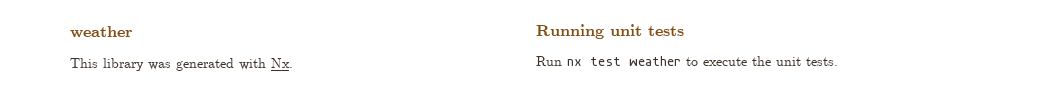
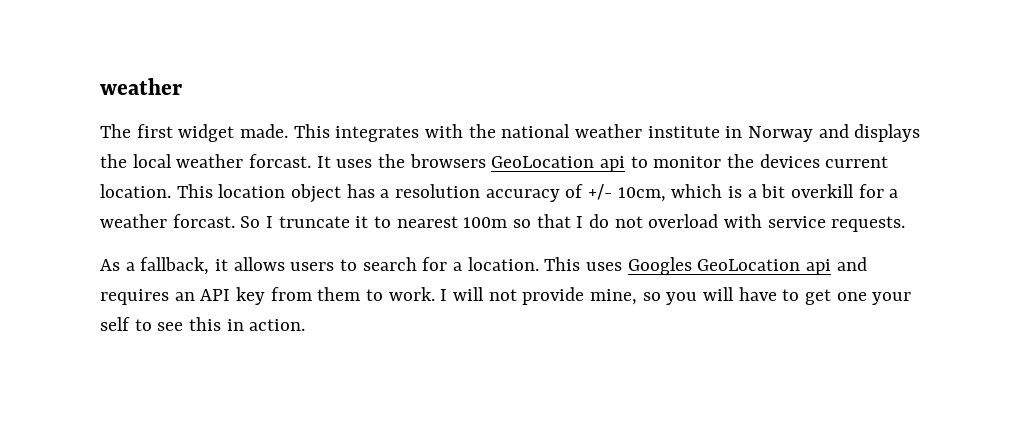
[70,58,293,71] [536,24,684,39] [536,56,838,66] This library was generated with Nx. // Running unit tests // Run nx test weather to execute the unit tests. -> [100,124,921,142] [100,154,889,172] [100,184,899,203] [100,214,906,232] [100,257,867,275] [100,287,912,305] [100,317,306,331] The first widget made. This integrates with the national weather institute in Norway and displays the local weather forcast. It uses the browsers GeoLocation api to monitor the devices current location. This location object has a resolution accuracy of +/- 10cm, which is a bit overkill for a weather forcast. So I truncate it to nearest 100m so that I do not overload with service requests. // As a fallback, it allows users to search for a location. This uses Googles GeoLocation api and requires an API key from them to work. I will not provide mine, so you will have to get one your self to see this in action.

